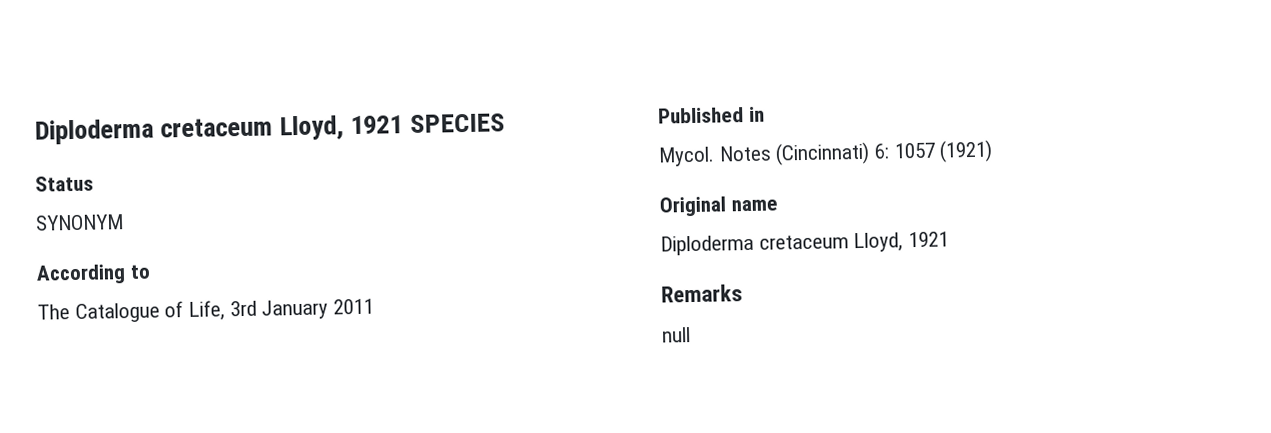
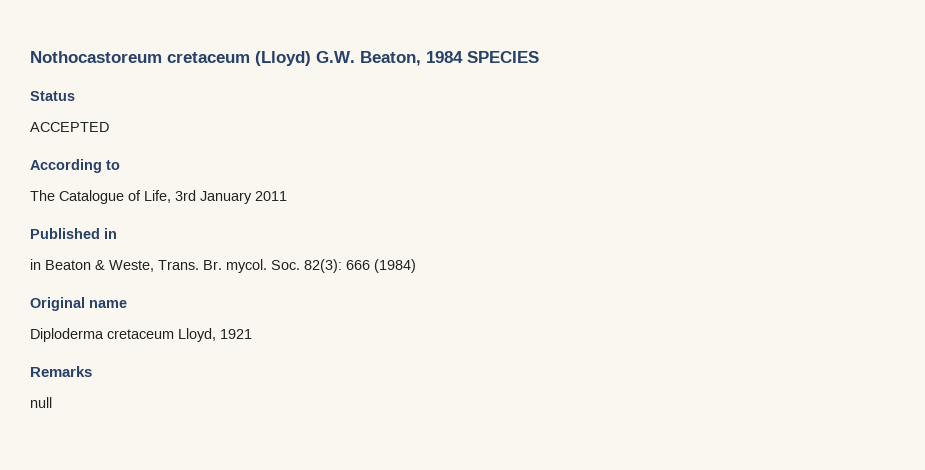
[34,115,404,145] Diploderma cretaceum Lloyd, 1921 -> [30,51,463,66] Nothocastoreum cretaceum (Lloyd) G.W. Beaton, 1984
[35,214,124,231] SYNONYM -> [30,122,109,132] ACCEPTED
[658,139,994,167] Mycol. Notes (Cincinnati) 6: 1057 (1921) -> [30,259,416,273] in Beaton & Weste, Trans. Br. mycol. Soc. 82(3): 666 (1984)

